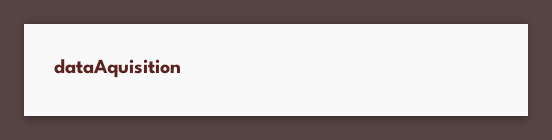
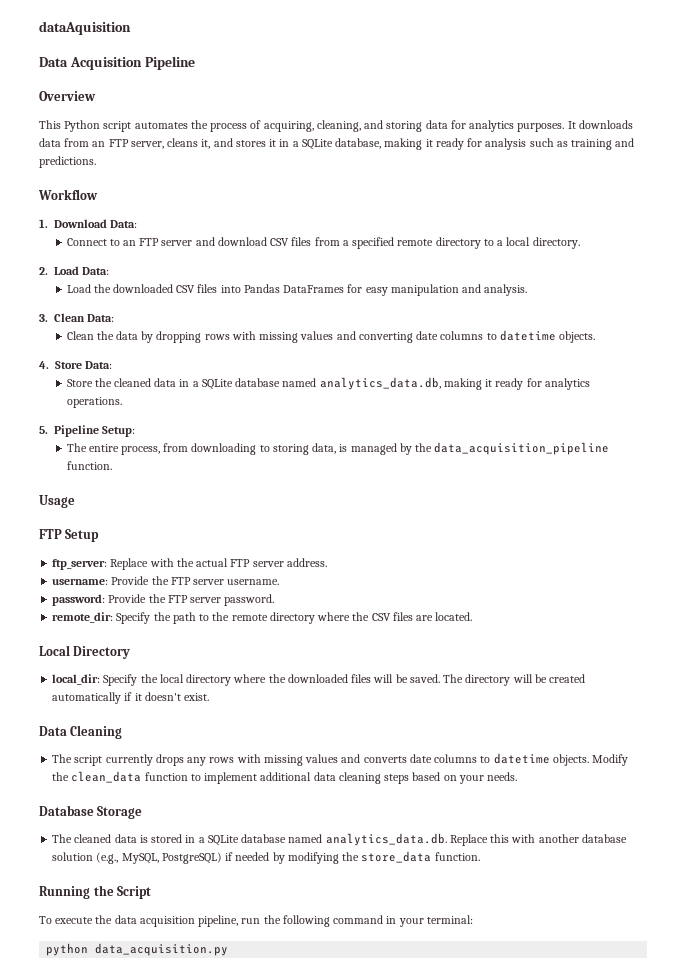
(181, 68) none -> [39,56,195,70] [39,91,96,101] [39,120,633,132] [39,138,635,150] [39,156,96,168] [38,189,98,200] [39,219,138,228] [66,237,580,249] [39,266,110,275] [66,284,528,296] [39,313,115,322] [66,330,596,343] [39,361,113,369] [66,377,590,390] [66,397,122,408] [39,425,136,437] [66,442,610,455] [66,461,112,470] [39,495,75,508] [39,529,100,542] [52,558,327,570] [52,576,280,585] [52,594,275,606] [52,612,473,624] [39,645,131,659] [52,674,586,686] [52,692,210,704] [39,725,123,739] [52,753,629,766] [52,771,518,784] [39,805,143,819] [52,833,627,846] [52,851,480,864] [39,885,152,899] [39,915,473,927] [46,943,229,956] // Data Acquisition Pipeline // Overview // This Python script automates the process of acquiring, cleaning, and storing data for analytics purposes. It downloads data from an FTP server, cleans it, and stores it in a SQLite database, making it ready for analysis such as training and predictions. // Workflow // 1. Download Data: // Connect to an FTP server and download CSV files from a specified remote directory to a local directory. // 2. Load Data: // Load the downloaded CSV files into Pandas DataFrames for easy manipulation and analysis. // 3. Clean Data: // Clean the data by dropping rows with missing values and converting date columns to datetime objects. // 4. Store Data: // Store the cleaned data in a SQLite database named analytics_data.db, making it ready for analytics operations. // 5. Pipeline Setup: // The entire process, from downloading to storing data, is managed by the data_acquisition_pipeline function. // Usage // FTP Setup // ftp_server: Replace with the actual FTP server address. // username: Provide the FTP server username. // password: Provide the FTP server password. // remote_dir: Specify the path to the remote directory where the CSV files are located. // Local Directory // local_dir: Specify the local directory where the downloaded files will be saved. The directory will be created automatically if it doesn't exist. // Data Cleaning // The script currently drops any rows with missing values and converts date columns to datetime objects. Modify the clean_data function to implement additional data cleaning steps based on your needs. // Database Storage // The cleaned data is stored in a SQLite database named analytics_data.db. Replace this with another database solution (e.g., MySQL, PostgreSQL) if needed by modifying the store_data function. // Running the Script // To execute the data acquisition pipeline, run the following command in your terminal: // python data_acquisition.py

